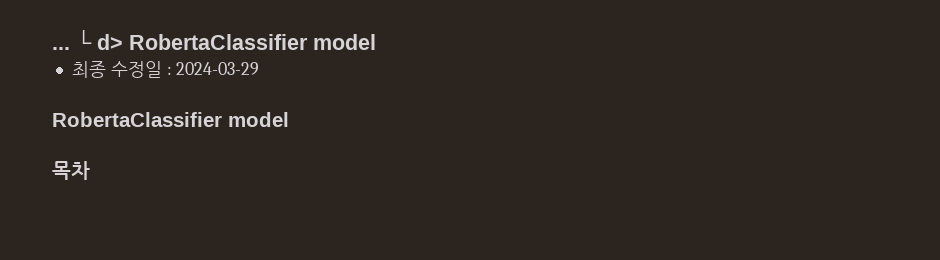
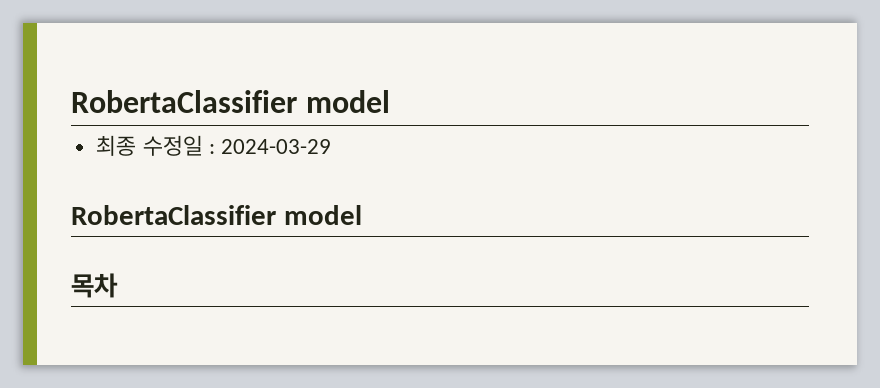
[52,30,123,50] ... └ d> -> (71, 101) none

